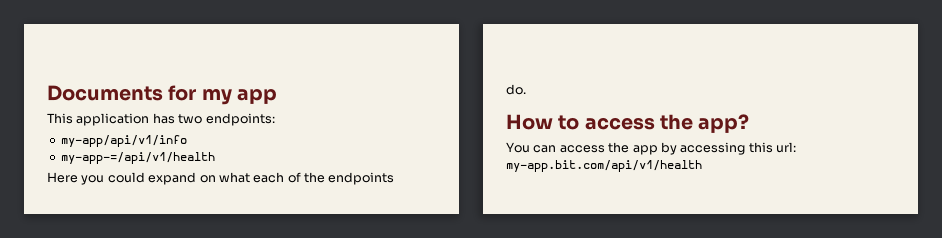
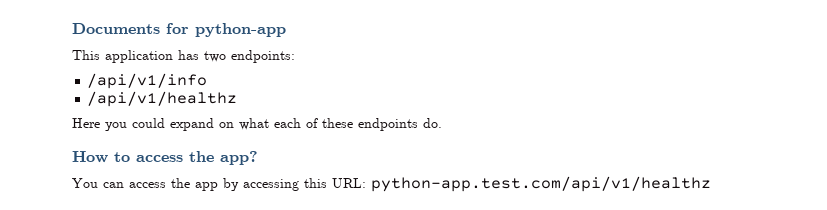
[201,88,277,105] my app -> [195,23,286,37] python-app
[60,135,187,147] [60,152,215,164] my-app/api/v1/info // my-app-=/api/v1/health -> [87,73,208,89] [87,91,238,107] /api/v1/info // /api/v1/healthz
[304,172,325,183] the -> [322,118,353,128] these
[776,142,796,153] [506,160,702,172] url: my-app.bit.com/api/v1/health -> [332,176,711,192] URL: python-app.test.com/api/v1/healthz

